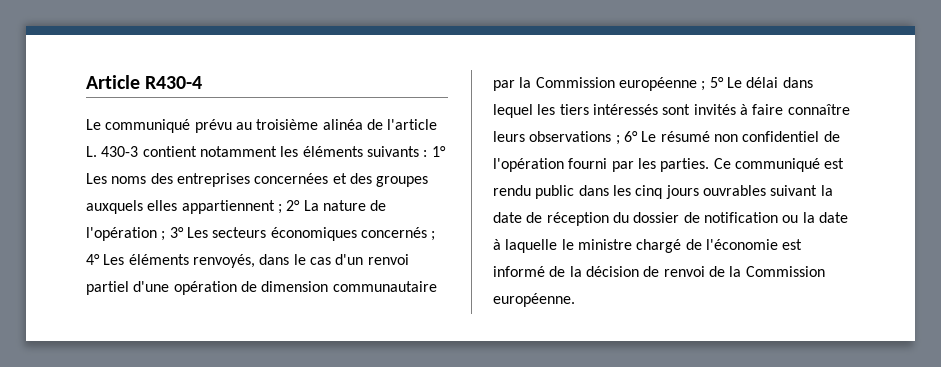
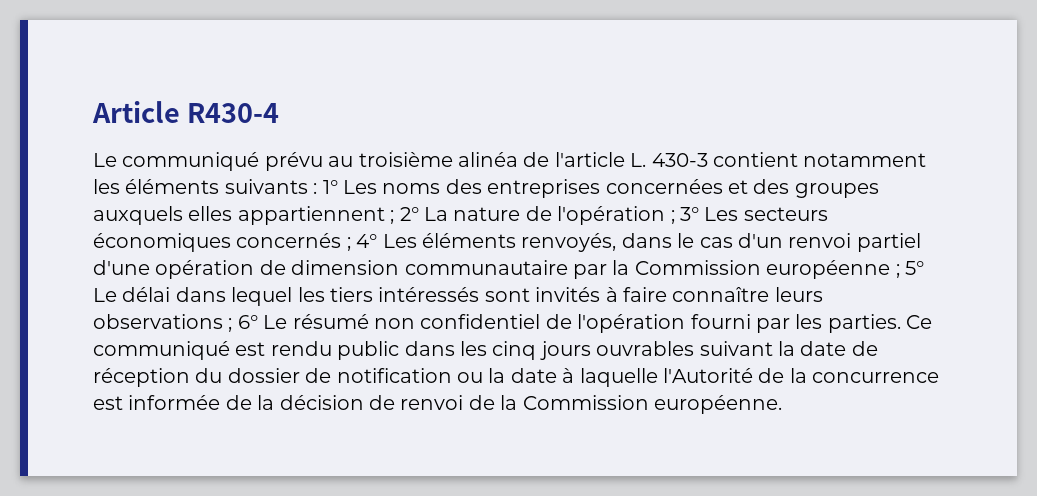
[561,239,803,253] [493,266,545,277] le ministre chargé de l'économie est informé -> [662,368,940,383] [93,395,221,410] l'Autorité de la concurrence est informée

